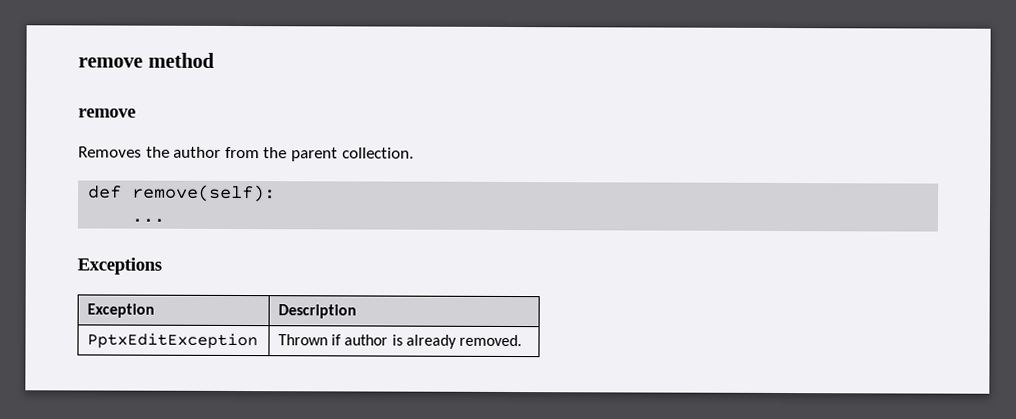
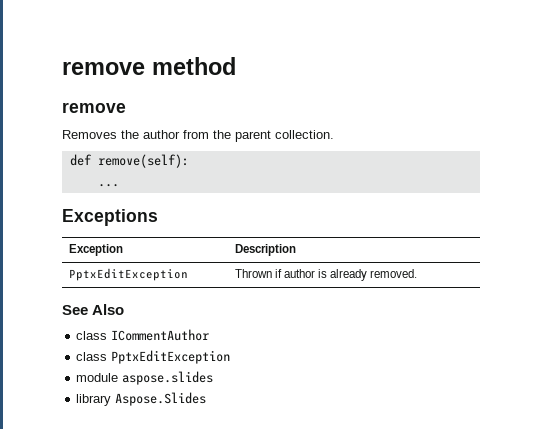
(522, 340) none -> [62,304,125,315] [76,329,210,341] [76,350,231,364] [76,371,214,385] [76,392,207,406] // See Also // class ICommentAuthor // class PptxEditException // module aspose.slides // library Aspose.Slides

